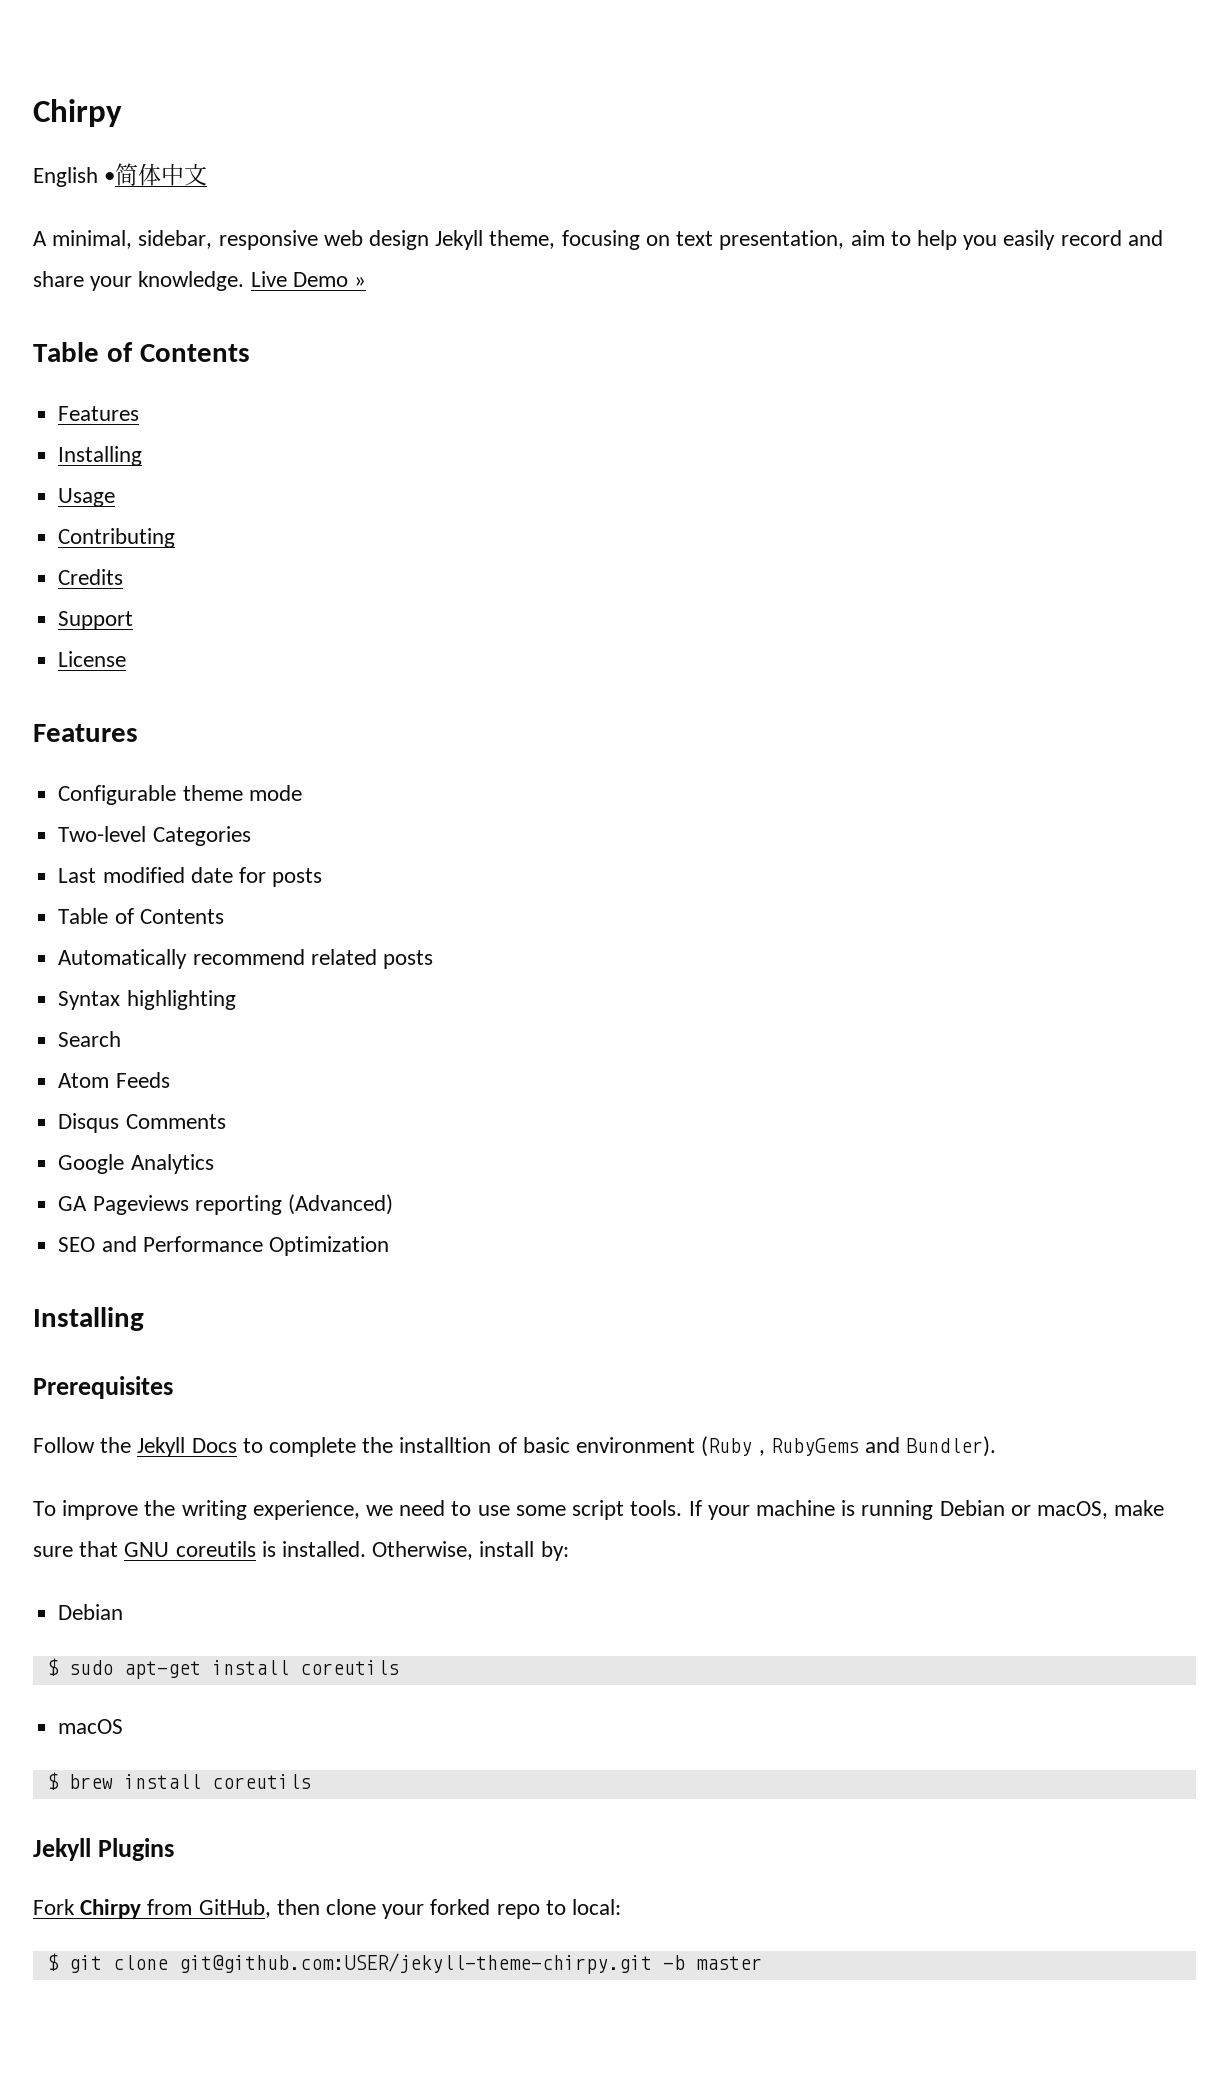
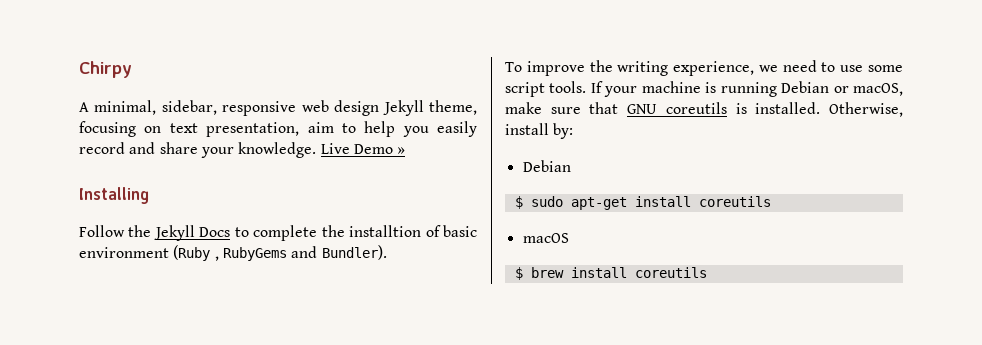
[33,99,122,127] [33,163,208,187] Chirpy // English •简体中文 -> [79,61,132,78] Chirpy
[33,342,250,362] [58,406,140,421] [58,446,143,466] [58,488,116,507] [58,528,176,548] [58,569,124,585] [58,611,134,630] [58,651,127,667] [33,724,138,742] [58,785,302,805] [58,826,251,846] [58,867,323,887] [58,908,224,924] [58,949,433,969] [58,990,236,1010] [58,1031,122,1047] [58,1072,170,1088] [58,1113,226,1133] [58,1154,214,1174] [58,1194,393,1215] [58,1236,389,1256] [33,1307,144,1331] [33,1376,173,1399] Table of Contents // Features // Installing // Usage // Contributing // Credits // Support // License // Features // Configurable theme mode // Two-level Categories // Last modified date for posts // Table of Contents // Automatically recommend related posts // Syntax highlighting // Search // Atom Feeds // Disqus Comments // Google Analytics // GA Pageviews reporting (Advanced) // SEO and Performance Optimization // Installing // Prerequisites -> [79,187,149,204] Installing
[33,1838,175,1861] [33,1899,622,1919] [46,1953,762,1974] // Jekyll Plugins // Fork Chirpy from GitHub, then clone your forked repo to local: // $ git clone git@github.com:USER/jekyll-theme-chirpy.git -b master -> (707, 272) none

